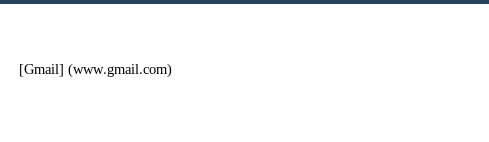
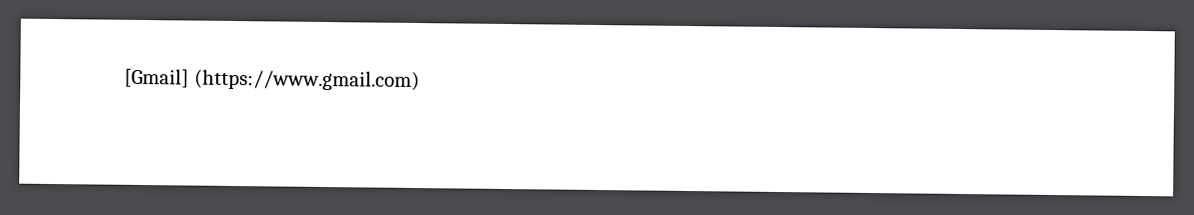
[68,63,172,78] (www.gmail.com) -> [193,69,420,92] (https://www.gmail.com)

